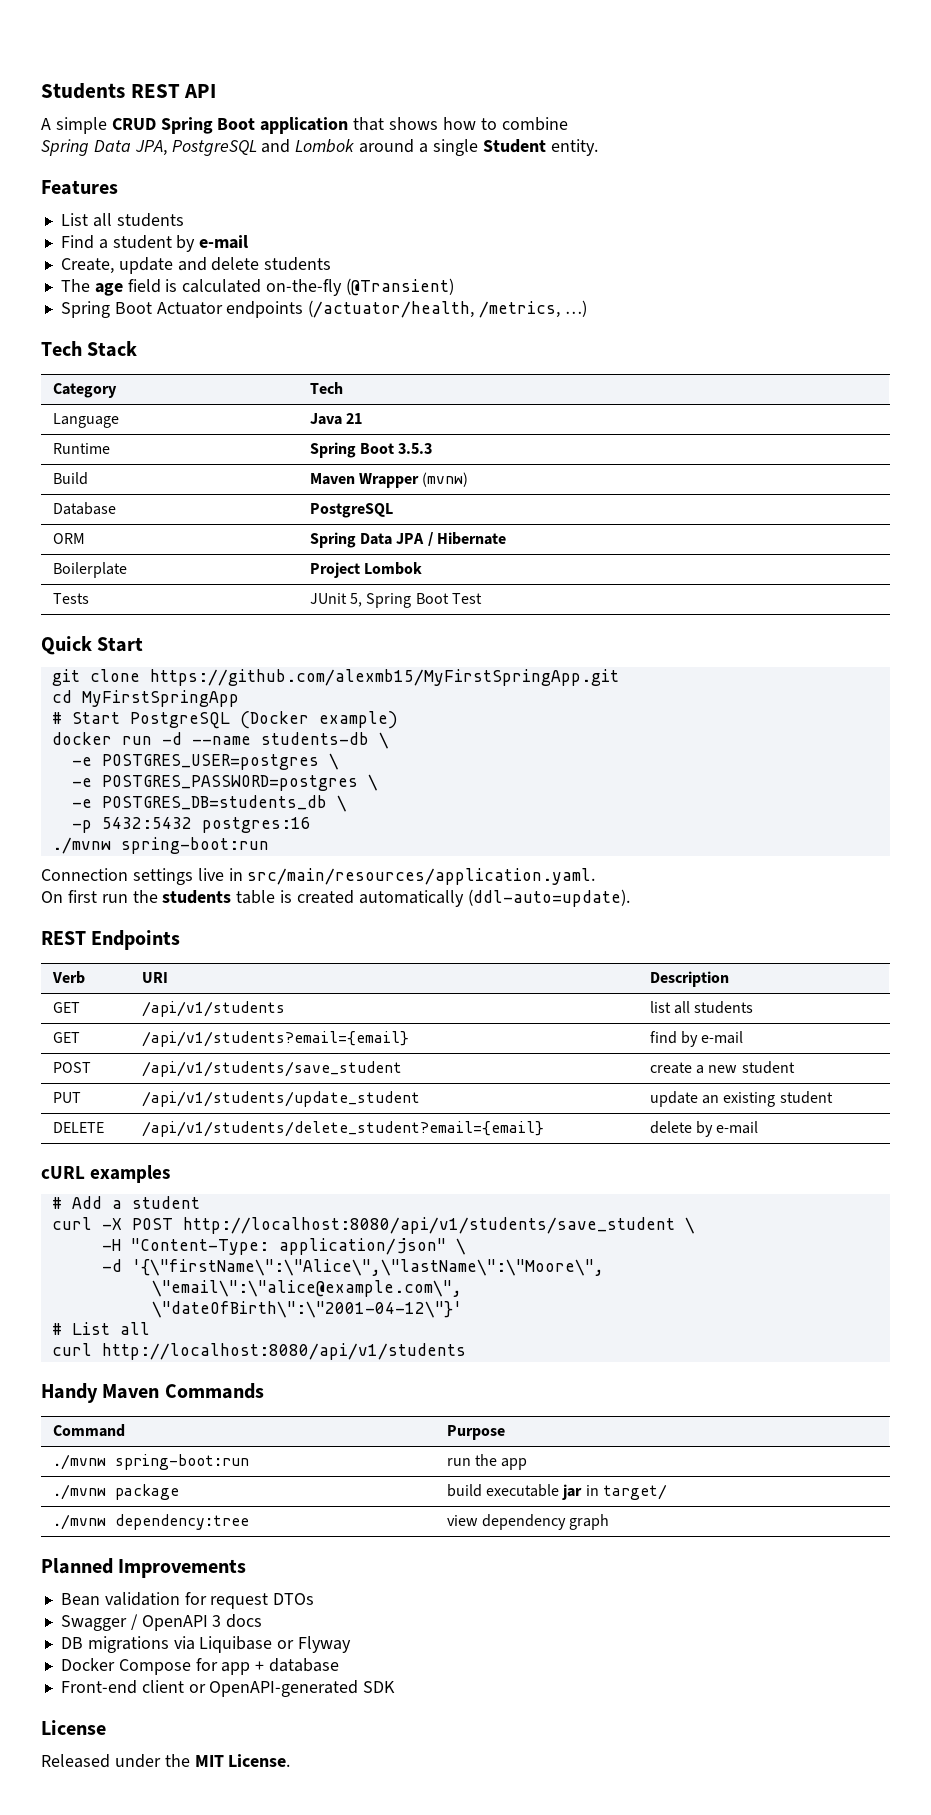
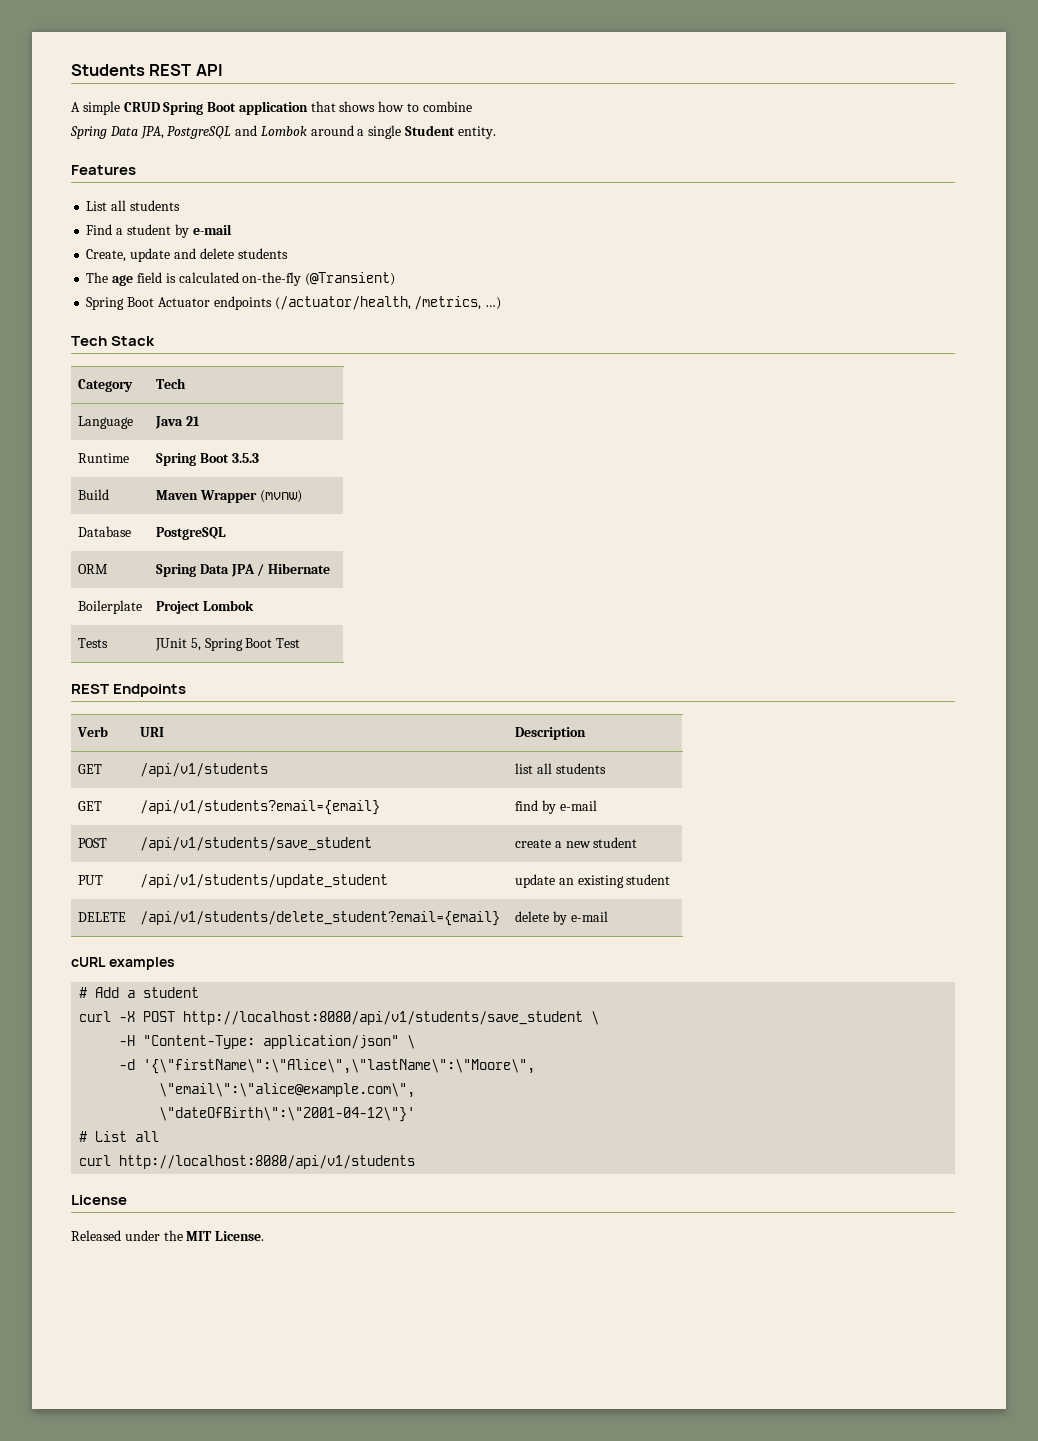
[41,636,144,655] [51,669,619,686] [51,690,239,707] [51,711,398,729] [51,732,389,749] [71,753,339,770] [71,774,378,791] [71,795,347,812] [71,817,311,833] [51,837,269,854] [41,868,596,885] [41,889,630,907] // Quick Start // git clone https://github.com/alexmb15/MyFirstSpringApp.git // cd MyFirstSpringApp // # Start PostgreSQL (Docker example) // docker run -d --name students-db \ // -e POSTGRES_USER=postgres \ // -e POSTGRES_PASSWORD=postgres \ // -e POSTGRES_DB=students_db \ // -p 5432:5432 postgres:16 // ./mvnw spring-boot:run // Connection settings live in src/main/resources/application.yaml. // On first run the students table is created automatically (ddl-auto=update). -> (301, 643) none
[41,1383,264,1403] [52,1424,125,1437] [446,1425,505,1440] [52,1454,249,1470] [446,1454,528,1470] [52,1484,179,1500] [446,1484,667,1500] [52,1514,249,1530] [446,1514,610,1530] [41,1558,247,1578] [60,1592,315,1609] [60,1614,263,1631] [60,1636,352,1653] [60,1658,340,1675] [60,1680,396,1697] // Handy Maven Commands // Command | Purpose // ./mvnw spring-boot:run | run the app // ./mvnw package | build executable jar in target/ // ./mvnw dependency:tree | view dependency graph // Planned Improvements // Bean validation for request DTOs // Swagger / OpenAPI 3 docs // DB migrations via Liquibase or Flyway // Docker Compose for app + database // Front-end client or OpenAPI-generated SDK -> (416, 1162) none

